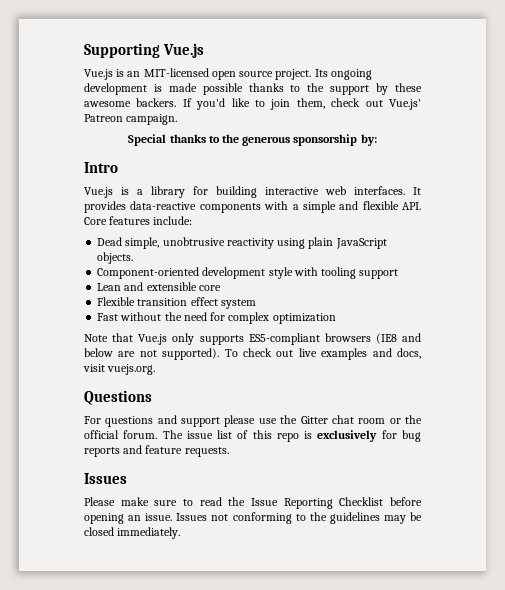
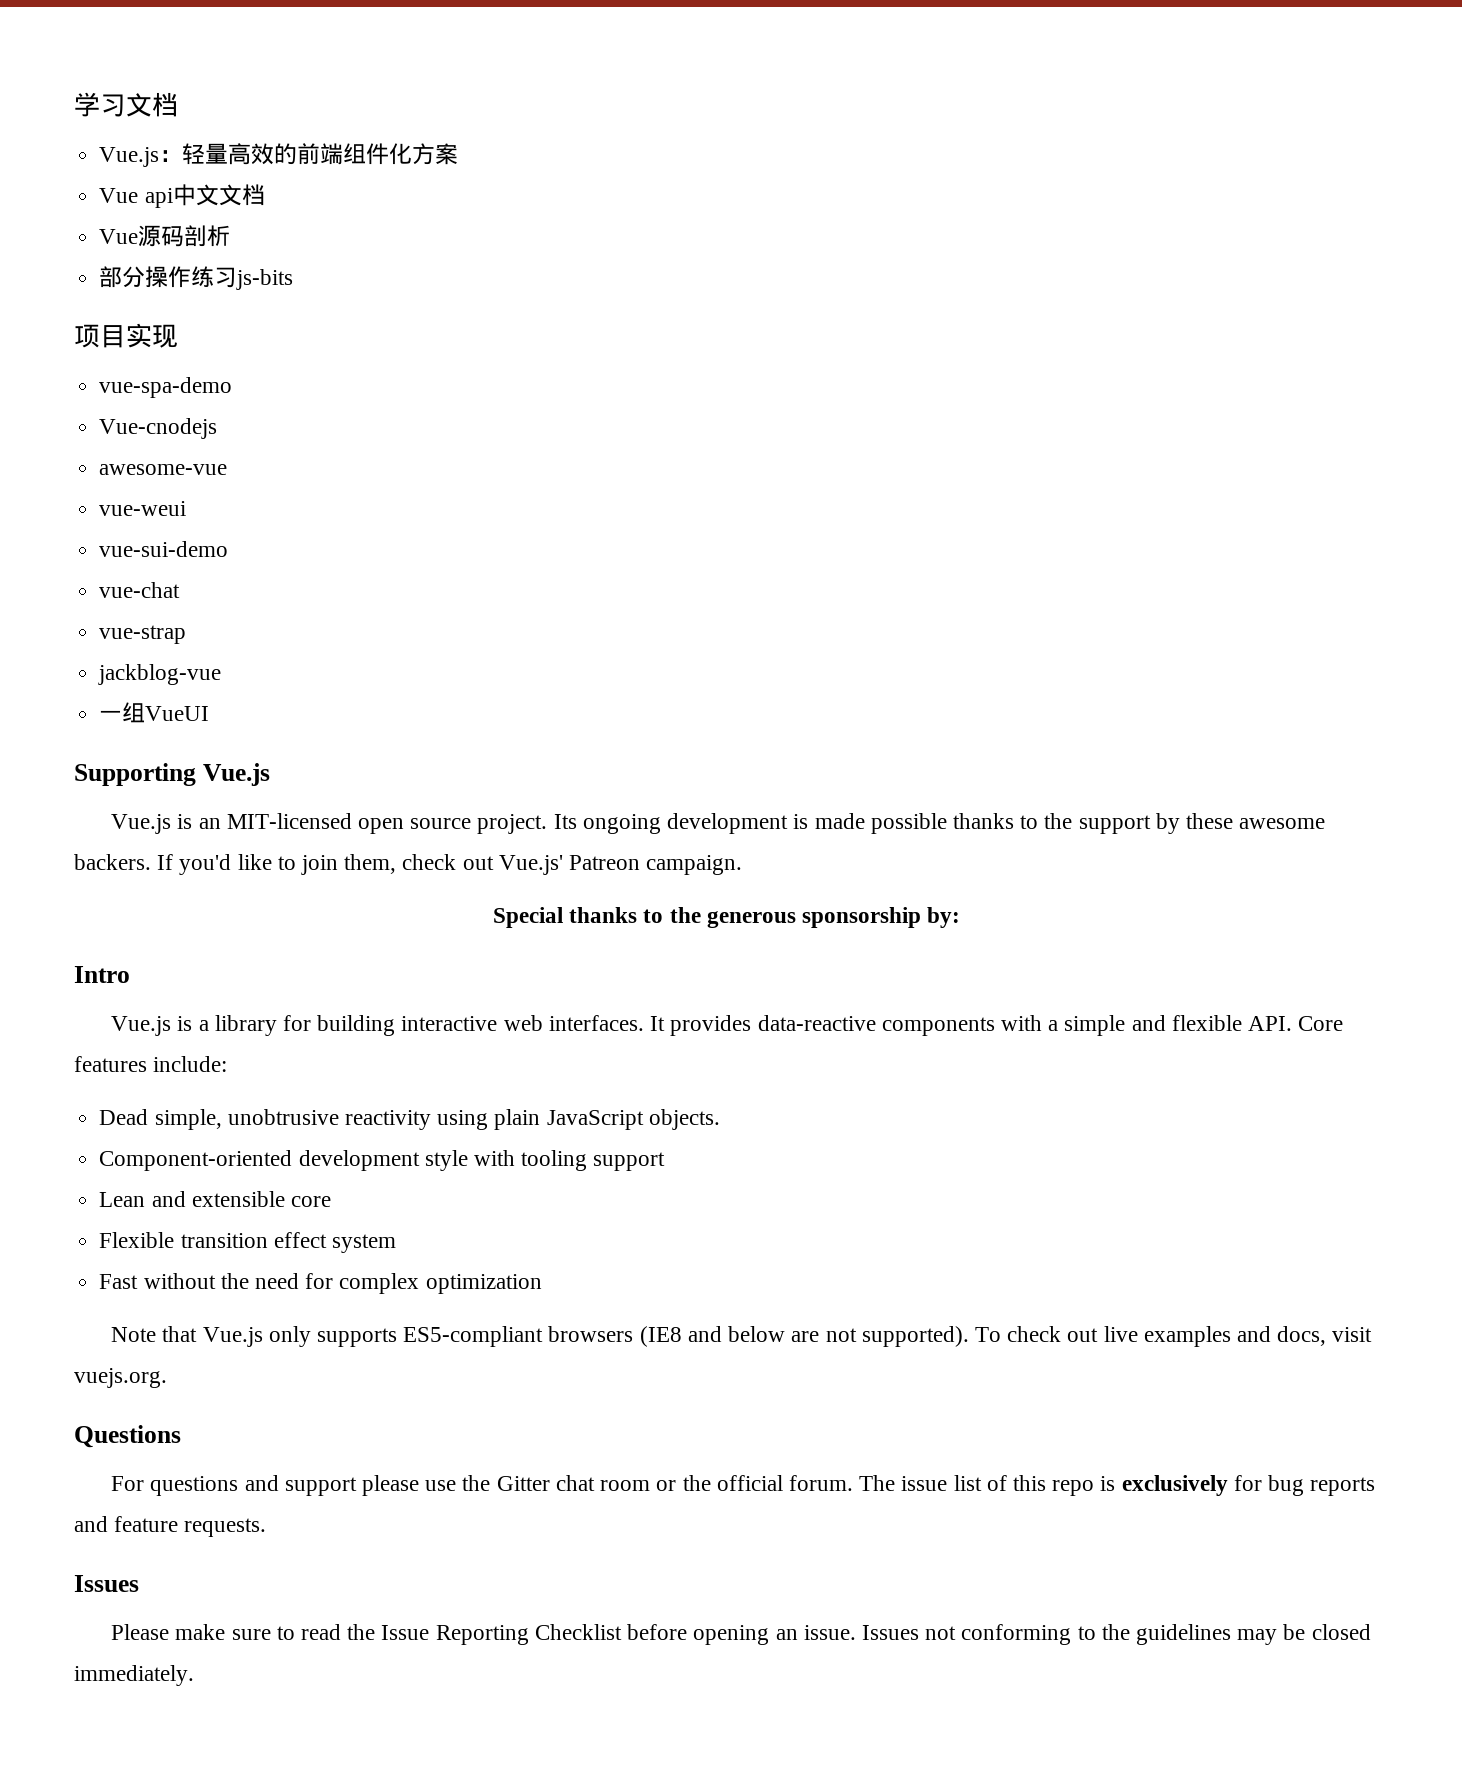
(84, 50) none -> [74,92,178,117] [99,143,459,167] [99,184,265,208] [99,225,231,247] [99,266,294,290] [74,323,178,348] [99,377,233,398] [99,418,218,439] [99,464,228,475] [99,501,187,516] [99,541,229,557] [99,582,181,598] [99,625,187,644] [98,664,222,685] [99,702,210,723] 学习文档 // Vue.js：轻量高效的前端组件化方案 // Vue api中文文档 // Vue源码剖析 // 部分操作练习js-bits // 项目实现 // vue-spa-demo // Vue-cnodejs // awesome-vue // vue-weui // vue-sui-demo // vue-chat // vue-strap // jackblog-vue // 一组VueUI //

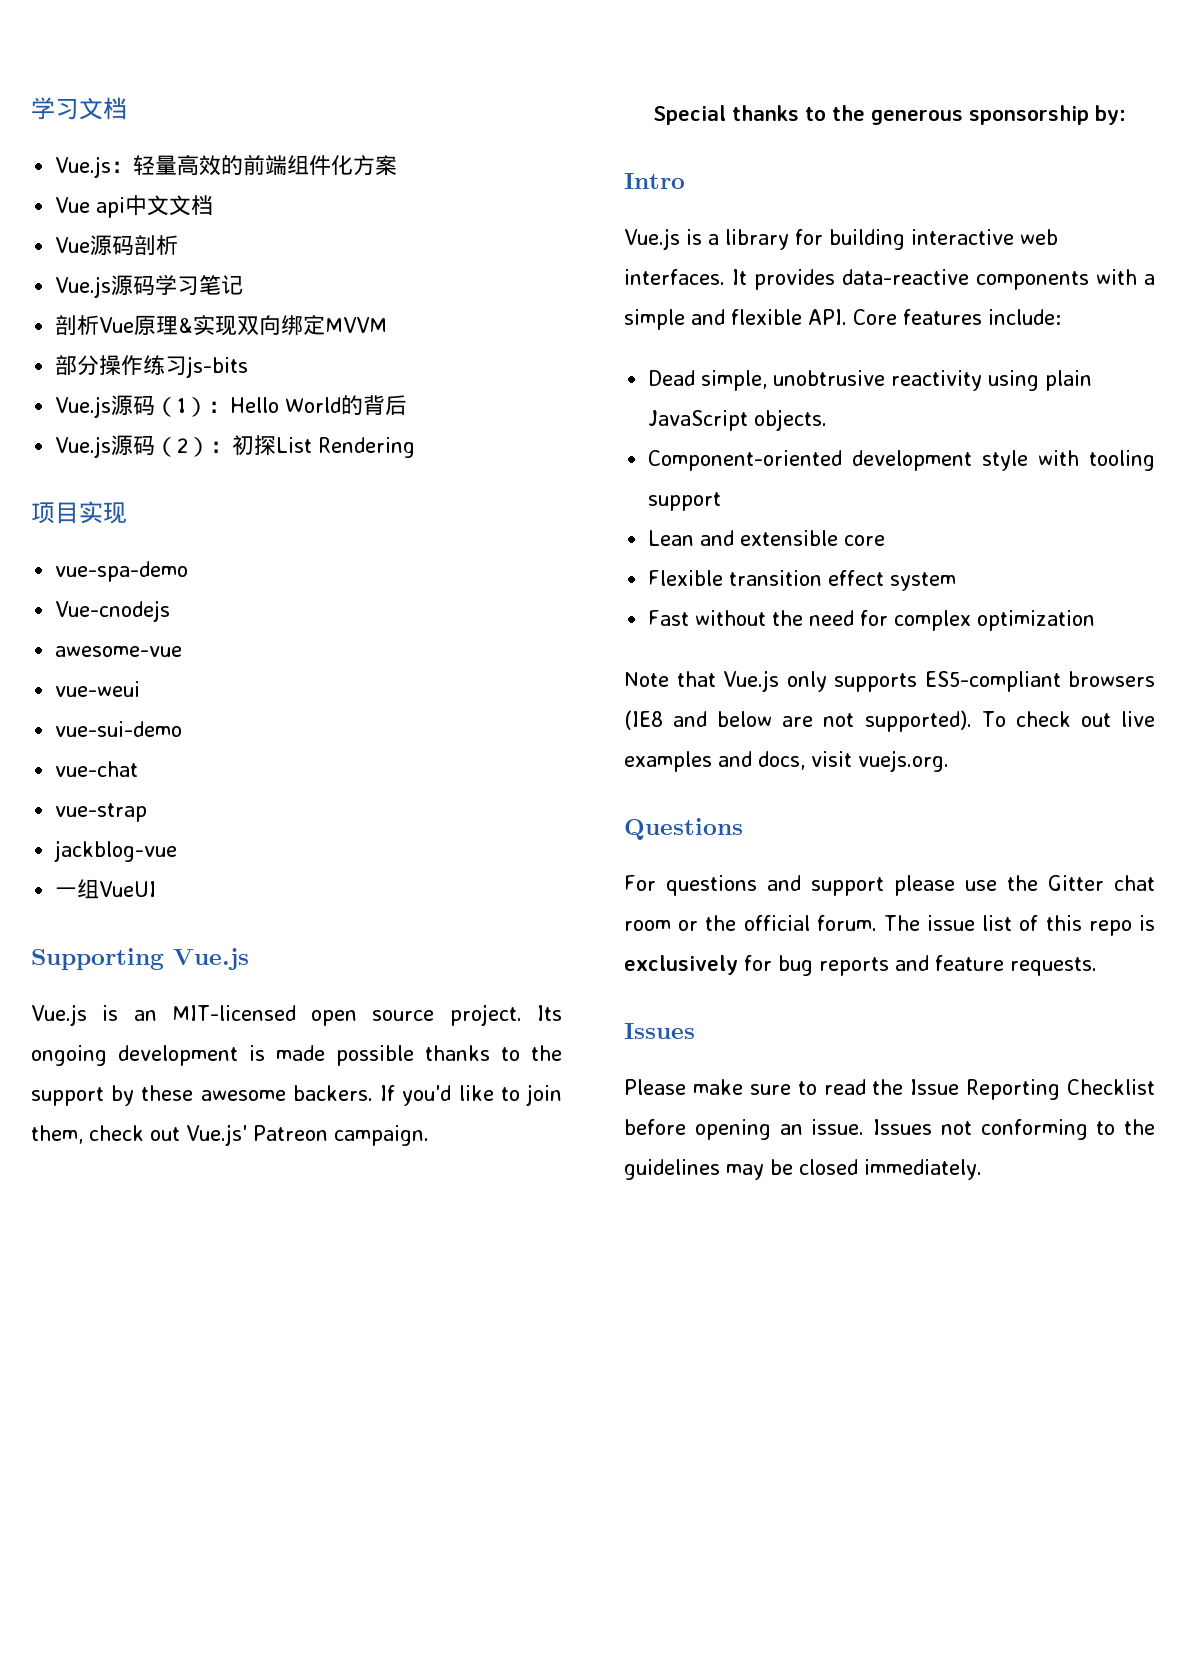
[99,266,294,290] 部分操作练习js-bits -> [55,275,244,298] [55,315,388,336] [55,355,249,378] [55,395,408,418] [55,435,416,458] Vue.js源码学习笔记 // 剖析Vue原理&实现双向绑定MVVM // 部分操作练习js-bits // Vue.js源码（1）：Hello World的背后 // Vue.js源码（2）：初探List Rendering

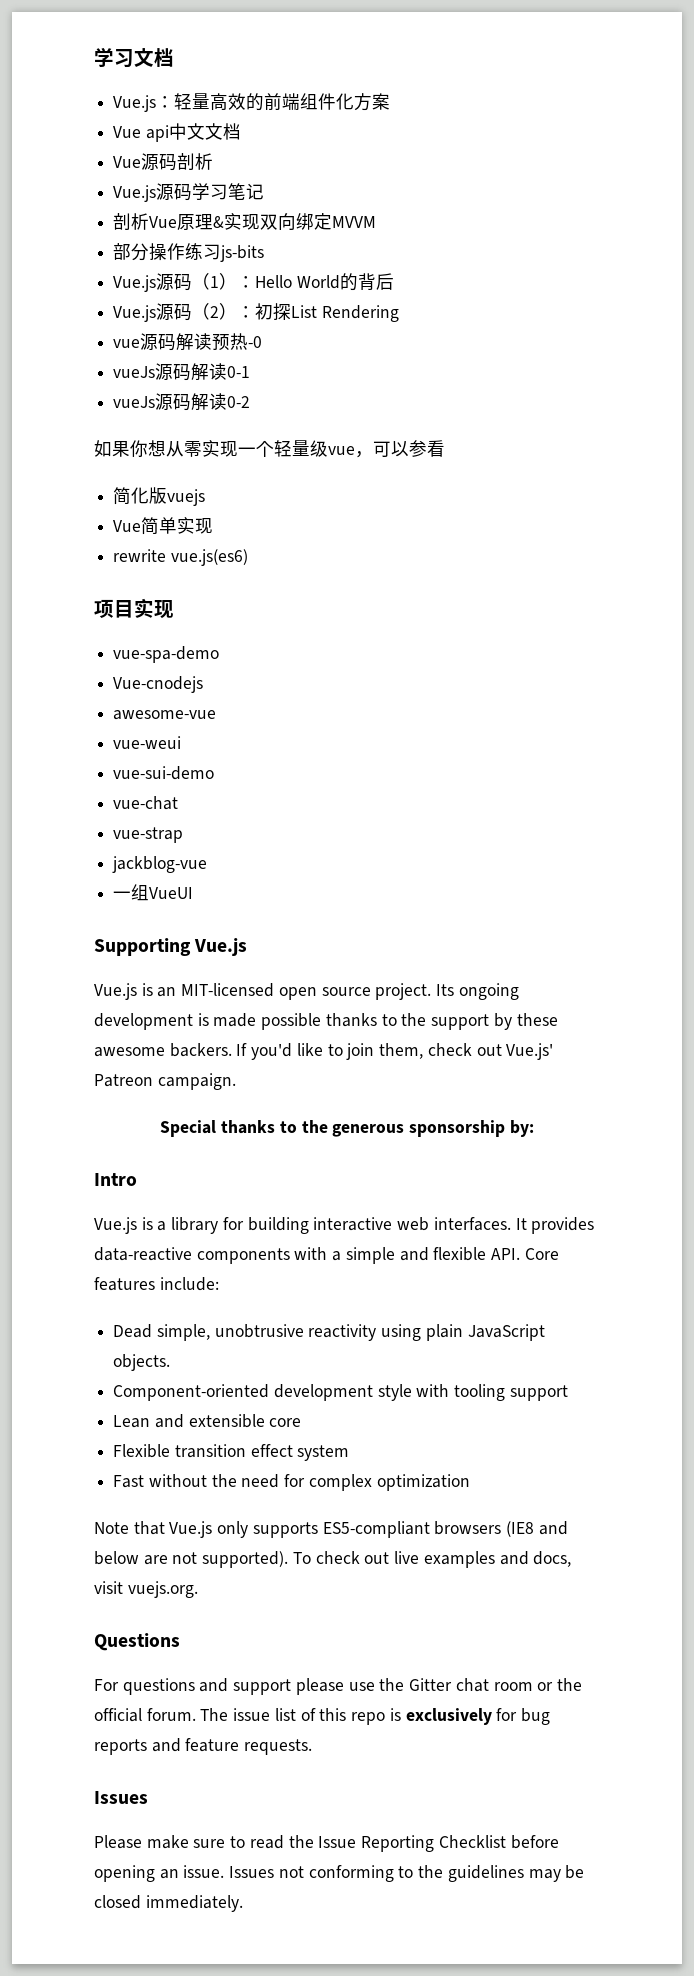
(416, 447) none -> [113,333,263,351] [113,363,251,381] [113,393,251,411] [94,440,445,458] [113,487,206,506] [113,517,214,535] [113,549,248,566] // vue源码解读预热-0 // vueJs源码解读0-1 // vueJs源码解读0-2 // 如果你想从零实现一个轻量级vue，可以参看 // 简化版vuejs // Vue简单实现 // rewrite vue.js(es6)

